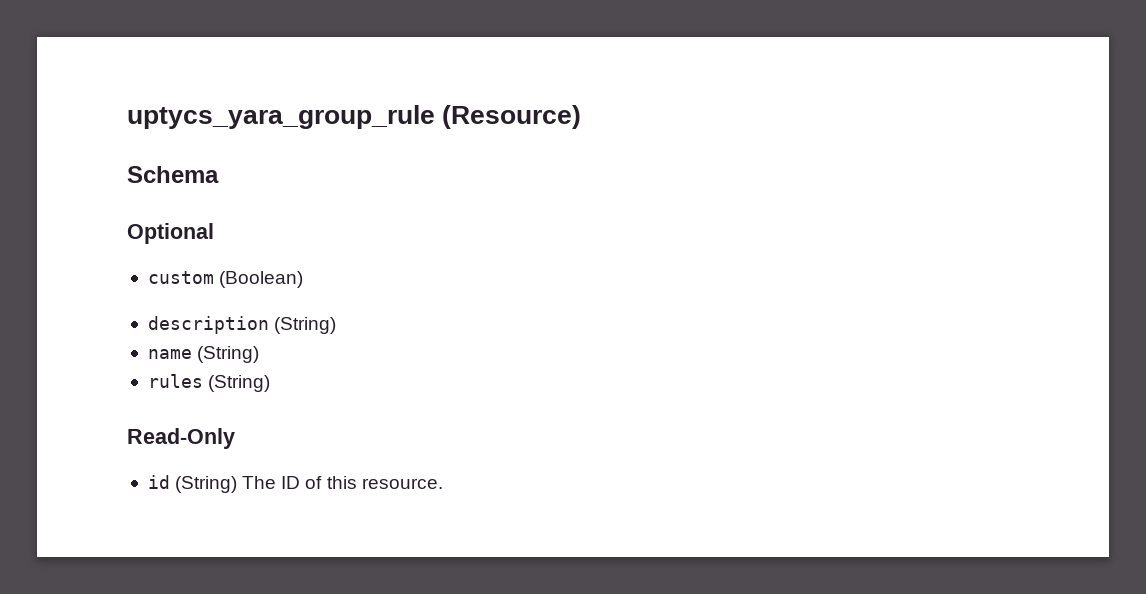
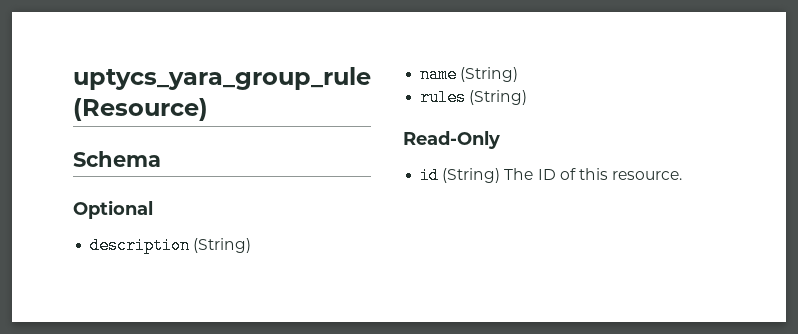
[147,271,304,288] // custom (Boolean) -> (153, 209) none

